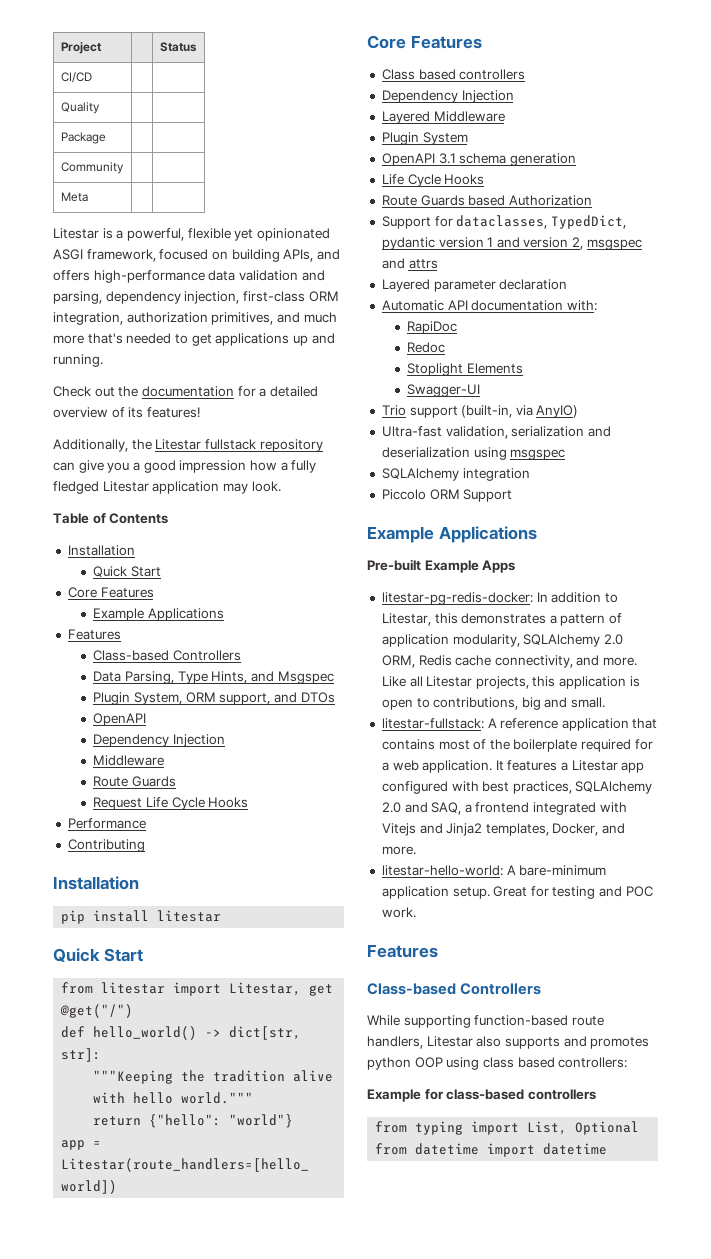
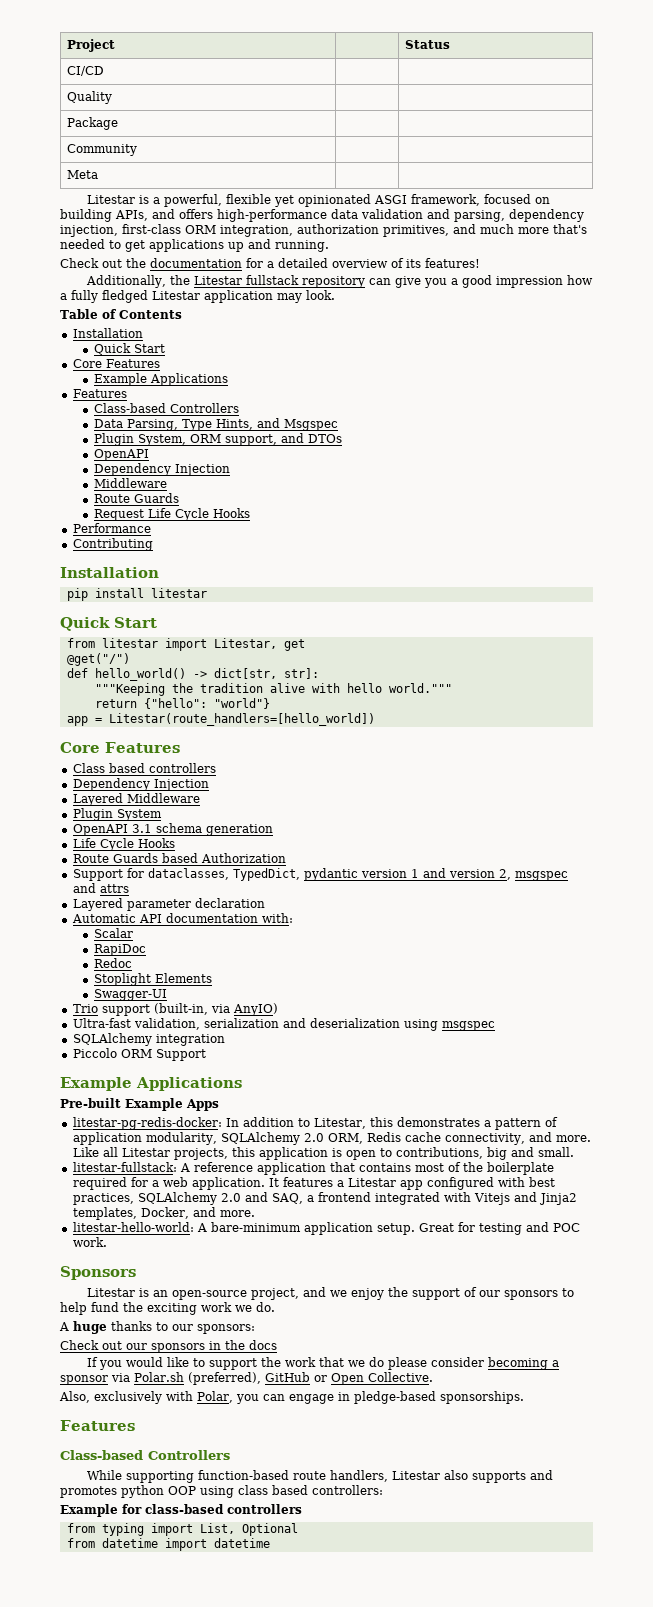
(597, 305) none -> [93,928,133,938] // Scalar
(416, 912) none -> [60,1266,136,1280] [87,1287,575,1300] [60,1302,275,1315] [59,1321,255,1334] [60,1340,277,1353] [87,1357,560,1370] [60,1372,433,1385] [59,1391,524,1404] // Sponsors // Litestar is an open-source project, and we enjoy the support of our sponsors to help fund the exciting work we do. // A huge thanks to our sponsors: // Check out our sponsors in the docs // If you would like to support the work that we do please consider becoming a sponsor via Polar.sh (preferred), GitHub or Open Collective. // Also, exclusively with Polar, you can engage in pledge-based sponsorships.

